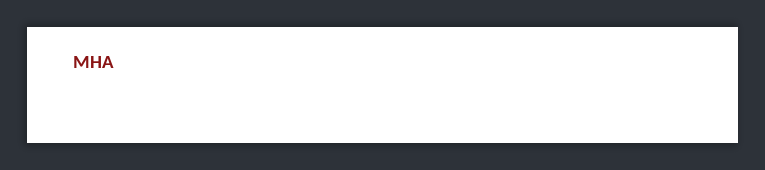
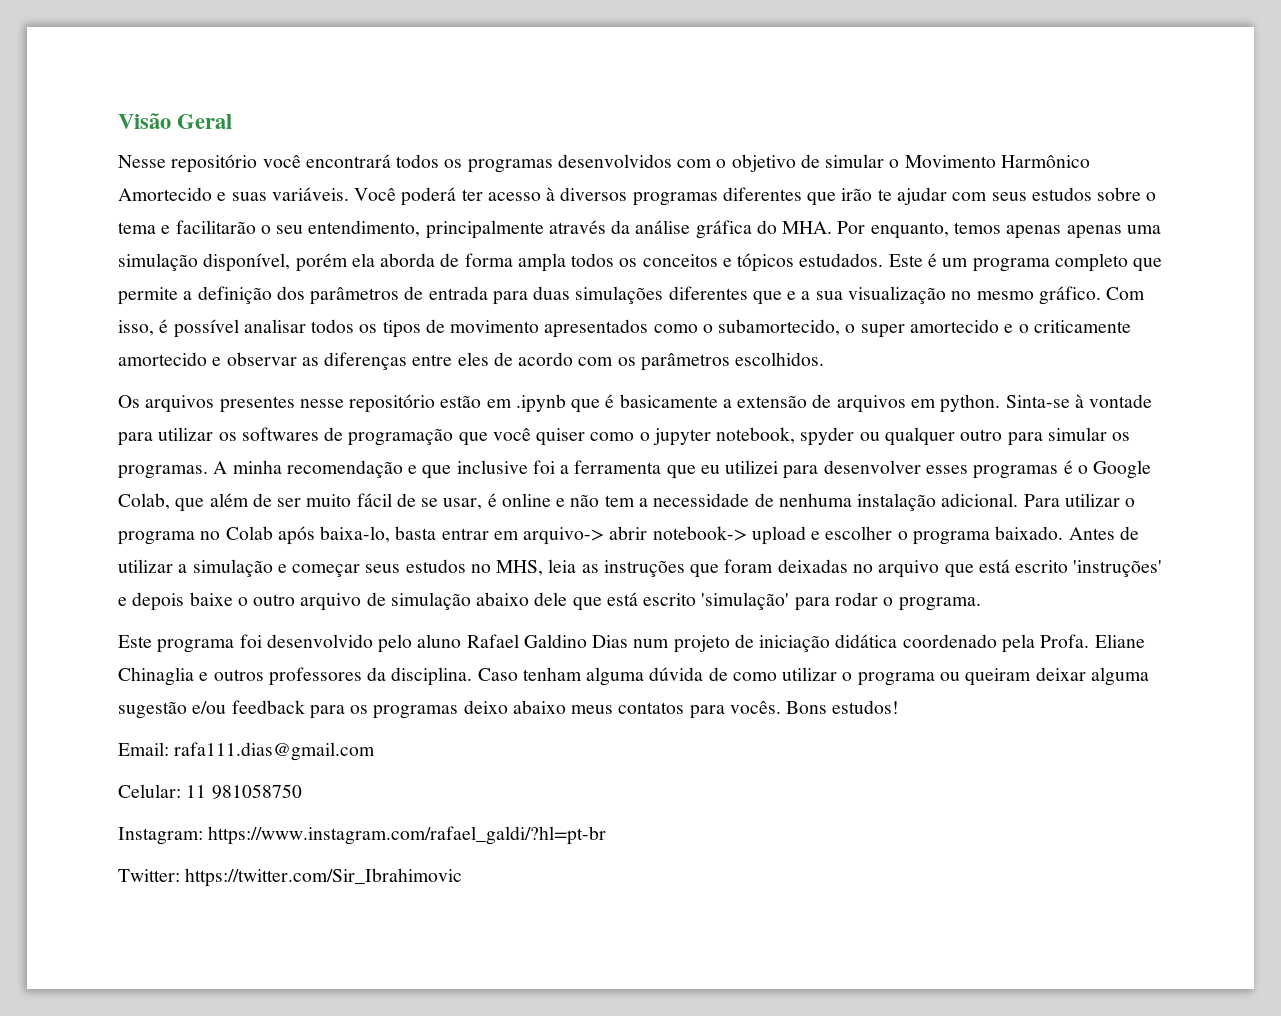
[73,56,114,68] MHA -> [118,113,233,129] [118,154,1090,173] [118,187,1157,206] [118,220,1161,239] [118,253,1163,272] [118,286,1146,305] [118,319,1131,338] [118,352,825,371] [118,394,1153,413] [118,427,1131,446] [118,460,1152,479] [118,493,1136,512] [118,526,1139,545] [118,559,1163,578] [118,592,981,611] [118,634,1145,653] [118,667,1149,686] [118,700,900,719] [118,742,376,761] [118,784,302,799] [118,826,607,845] [118,868,463,887] Visão Geral // Nesse repositório você encontrará todos os programas desenvolvidos com o objetivo de simular o Movimento Harmônico Amortecido e suas variáveis. Você poderá ter acesso à diversos programas diferentes que irão te ajudar com seus estudos sobre o tema e facilitarão o seu entendimento, principalmente através da análise gráfica do MHA. Por enquanto, temos apenas apenas uma simulação disponível, porém ela aborda de forma ampla todos os conceitos e tópicos estudados. Este é um programa completo que permite a definição dos parâmetros de entrada para duas simulações diferentes que e a sua visualização no mesmo gráfico. Com isso, é possível analisar todos os tipos de movimento apresentados como o subamortecido, o super amortecido e o criticamente amortecido e observar as diferenças entre eles de acordo com os parâmetros escolhidos. // Os arquivos presentes nesse repositório estão em .ipynb que é basicamente a extensão de arquivos em python. Sinta-se à vontade para utilizar os softwares de programação que você quiser como o jupyter notebook, spyder ou qualquer outro para simular os programas. A minha recomendação e que inclusive foi a ferramenta que eu utilizei para desenvolver esses programas é o Google Colab, que além de ser muito fácil de se usar, é online e não tem a necessidade de nenhuma instalação adicional. Para utilizar o programa no Colab após baixa-lo, basta entrar em arquivo-> abrir notebook-> upload e escolher o programa baixado. Antes de utilizar a simulação e começar seus estudos no MHS, leia as instruções que foram deixadas no arquivo que está escrito 'instruções' e depois baixe o outro arquivo de simulação abaixo dele que está escrito 'simulação' para rodar o programa. // Este programa foi desenvolvido pelo aluno Rafael Galdino Dias num projeto de iniciação didática coordenado pela Profa. Eliane Chinaglia e outros professores da disciplina. Caso tenham alguma dúvida de como utilizar o programa ou queiram deixar alguma sugestão e/ou feedback para os programas deixo abaixo meus contatos para vocês. Bons estudos! // Email: rafa111.dias@gmail.com // Celular: 11 981058750 // Instagram: https://www.instagram.com/rafael_galdi/?hl=pt-br // Twitter: https://twitter.com/Sir_Ibrahimovic

